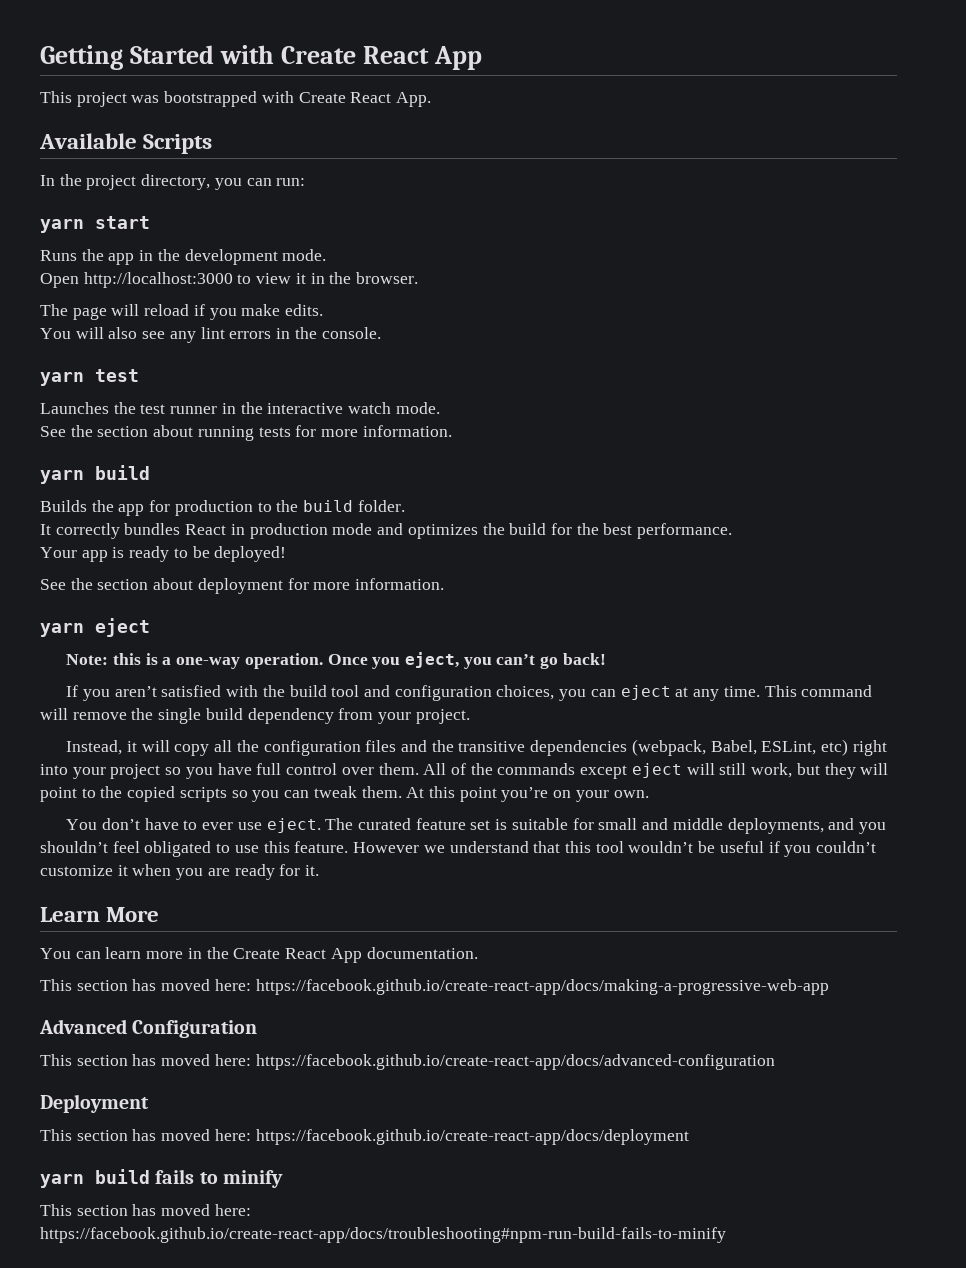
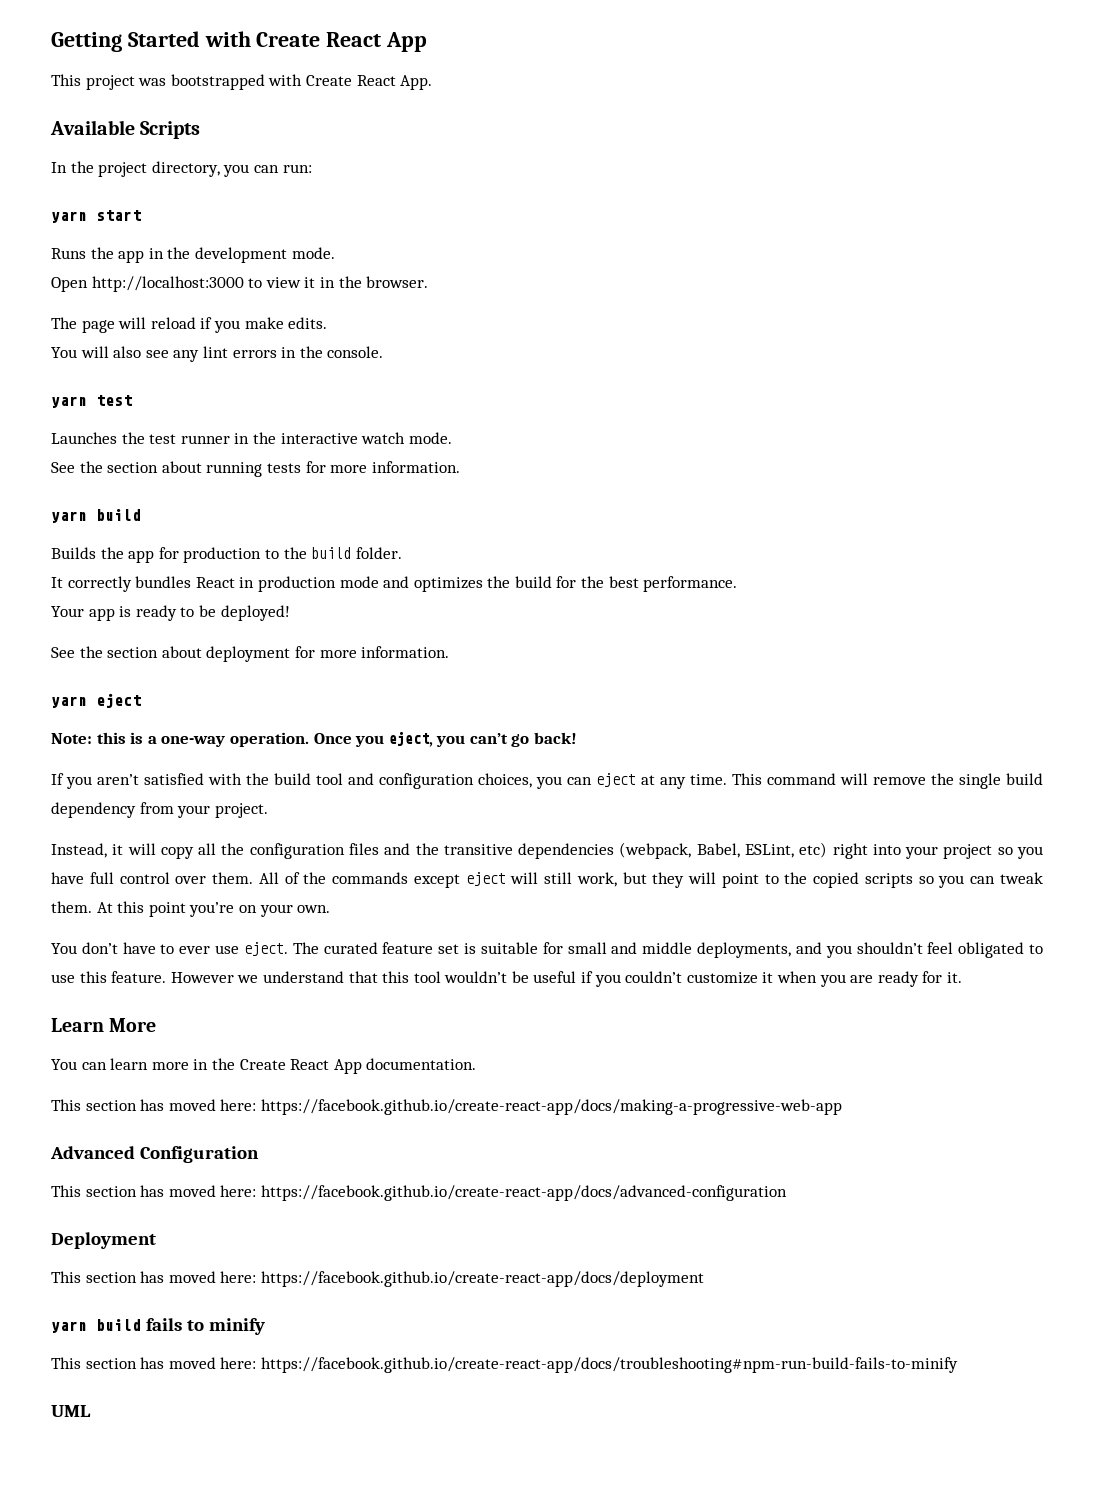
(726, 1235) none -> [51,1405,91,1417] // UML

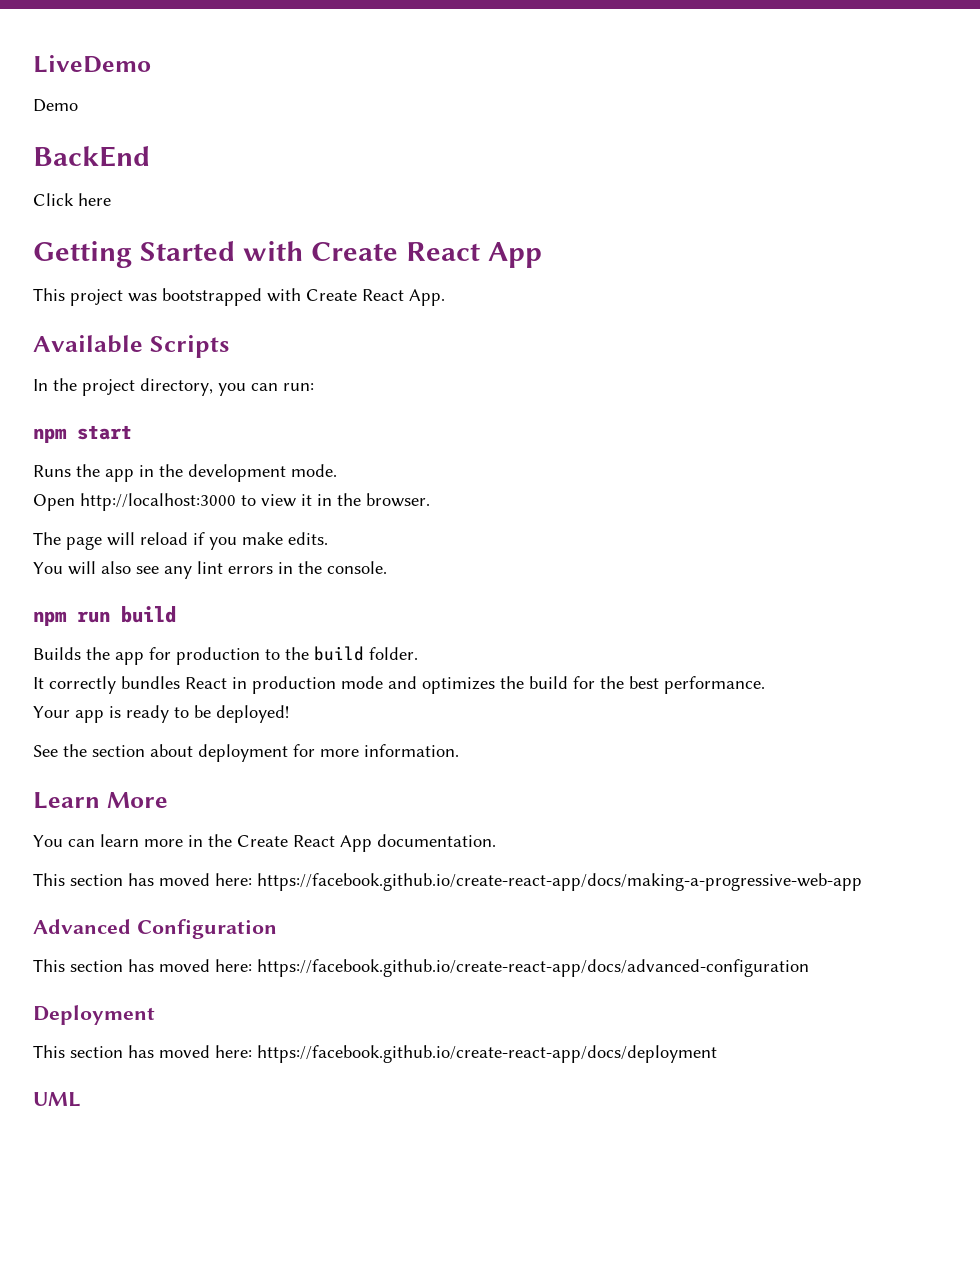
(51, 42) none -> [33,55,151,73] [33,99,78,112] [33,146,150,167] [33,193,111,206] LiveDemo // Demo // BackEnd // Click here //
[51,211,87,223] yarn -> [33,428,67,443] npm
[51,395,132,408] [51,432,452,444] [51,461,460,477] [51,511,87,523] yarn test // Launches the test runner in the interactive watch mode. // See the section about running tests for more information. // yarn -> [33,611,110,626] npm run
[51,693,141,708] [51,731,578,747] [51,773,1043,789] [51,802,268,818] [51,842,1044,859] [51,872,1043,888] [51,901,331,917] [51,942,1043,958] [51,971,962,987] // yarn eject // Note: this is a one-way operation. Once you eject, you can’t go back! // If you aren’t satisfied with the build tool and configuration choices, you can eject at any time. This command will remove the single build dependency from your project. // Instead, it will copy all the configuration files and the transitive dependencies (webpack, Babel, ESLint, etc) right into your project so you have full control over them. All of the commands except eject will still work, but they will point to the copied scripts so you can tweak them. At this point you’re on your own. // You don’t have to ever use eject. The curated feature set is suitable for small and middle deployments, and you shouldn’t feel obligated to use this feature. However we understand that this tool wouldn’t be useful if you couldn’t customize it when you are ready for it. -> (459, 750) none
[51,1318,265,1335] [51,1357,958,1373] // yarn build fails to minify // This section has moved here: https://facebook.github.io/create-react-app/docs/troubleshooting#npm-run-build-fails-to-minify -> (717, 1054) none

